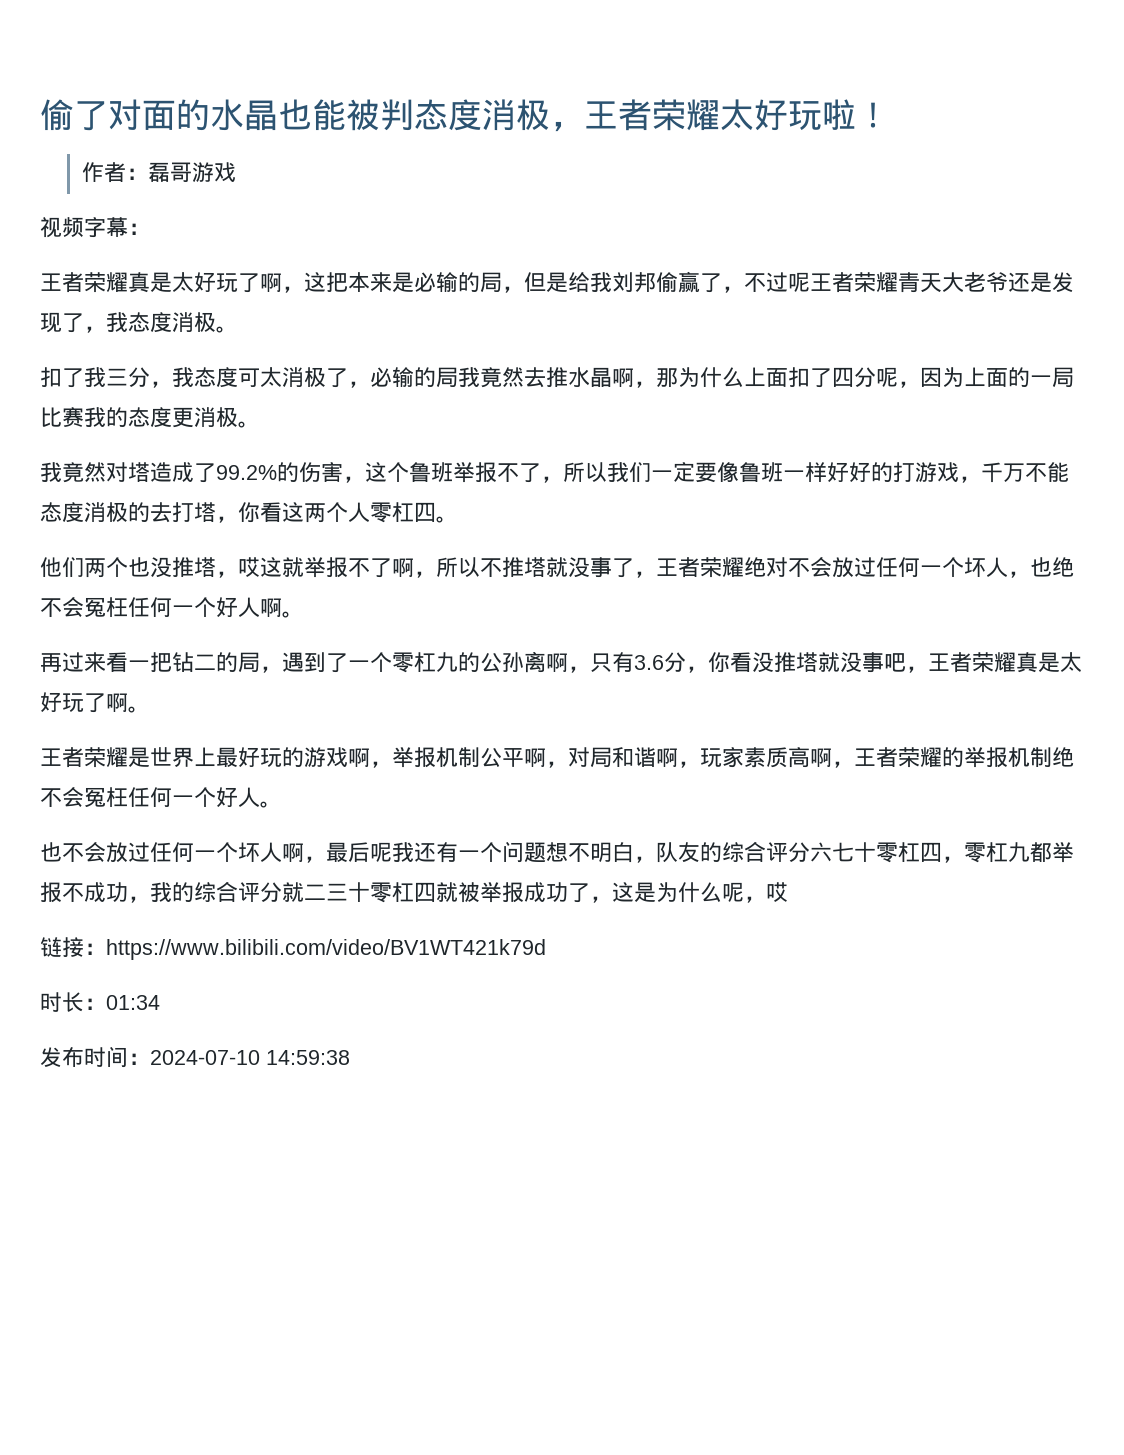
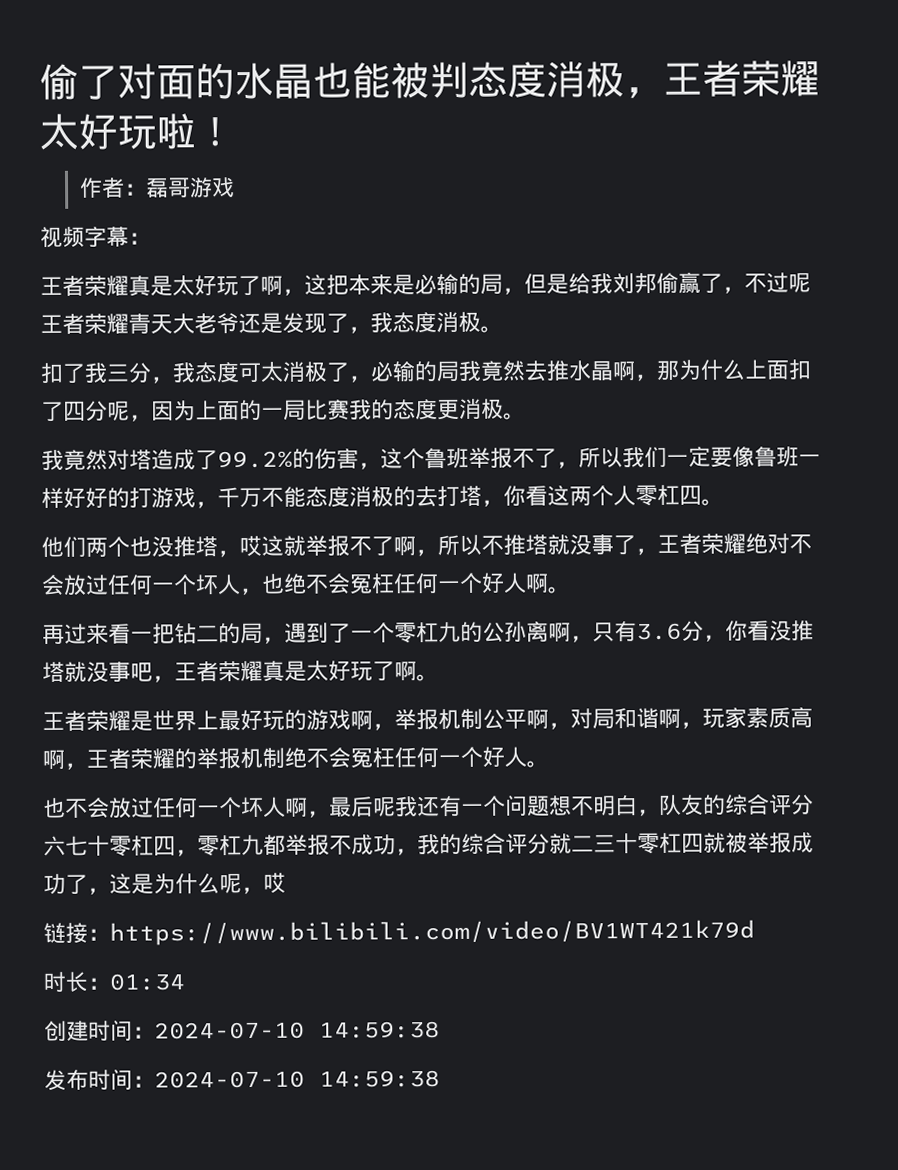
(160, 1002) none -> [44,1019,440,1042] // 创建时间：2024-07-10 14:59:38

